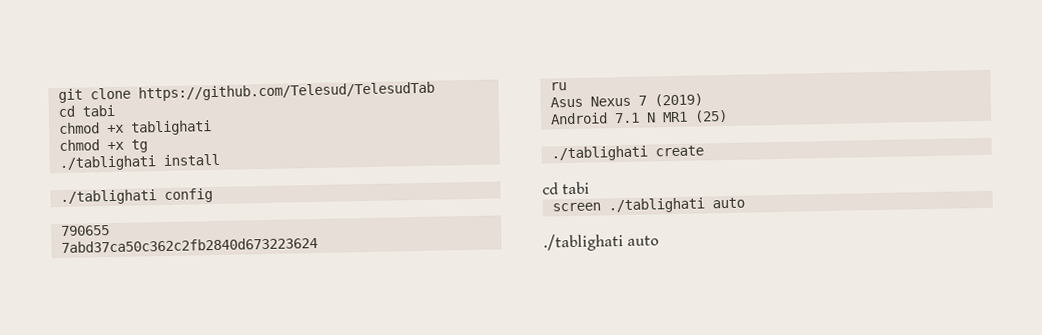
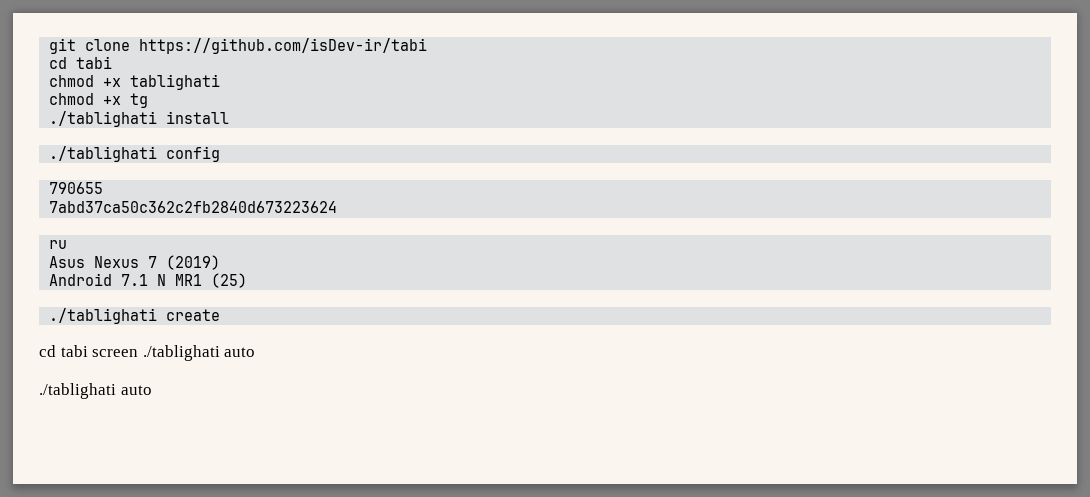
[137,81,435,102] https://github.com/Telesud/TelesudTab -> [139,38,428,54] https://github.com/isDev-ir/tabi
(591, 188) // -> (88, 351) none

